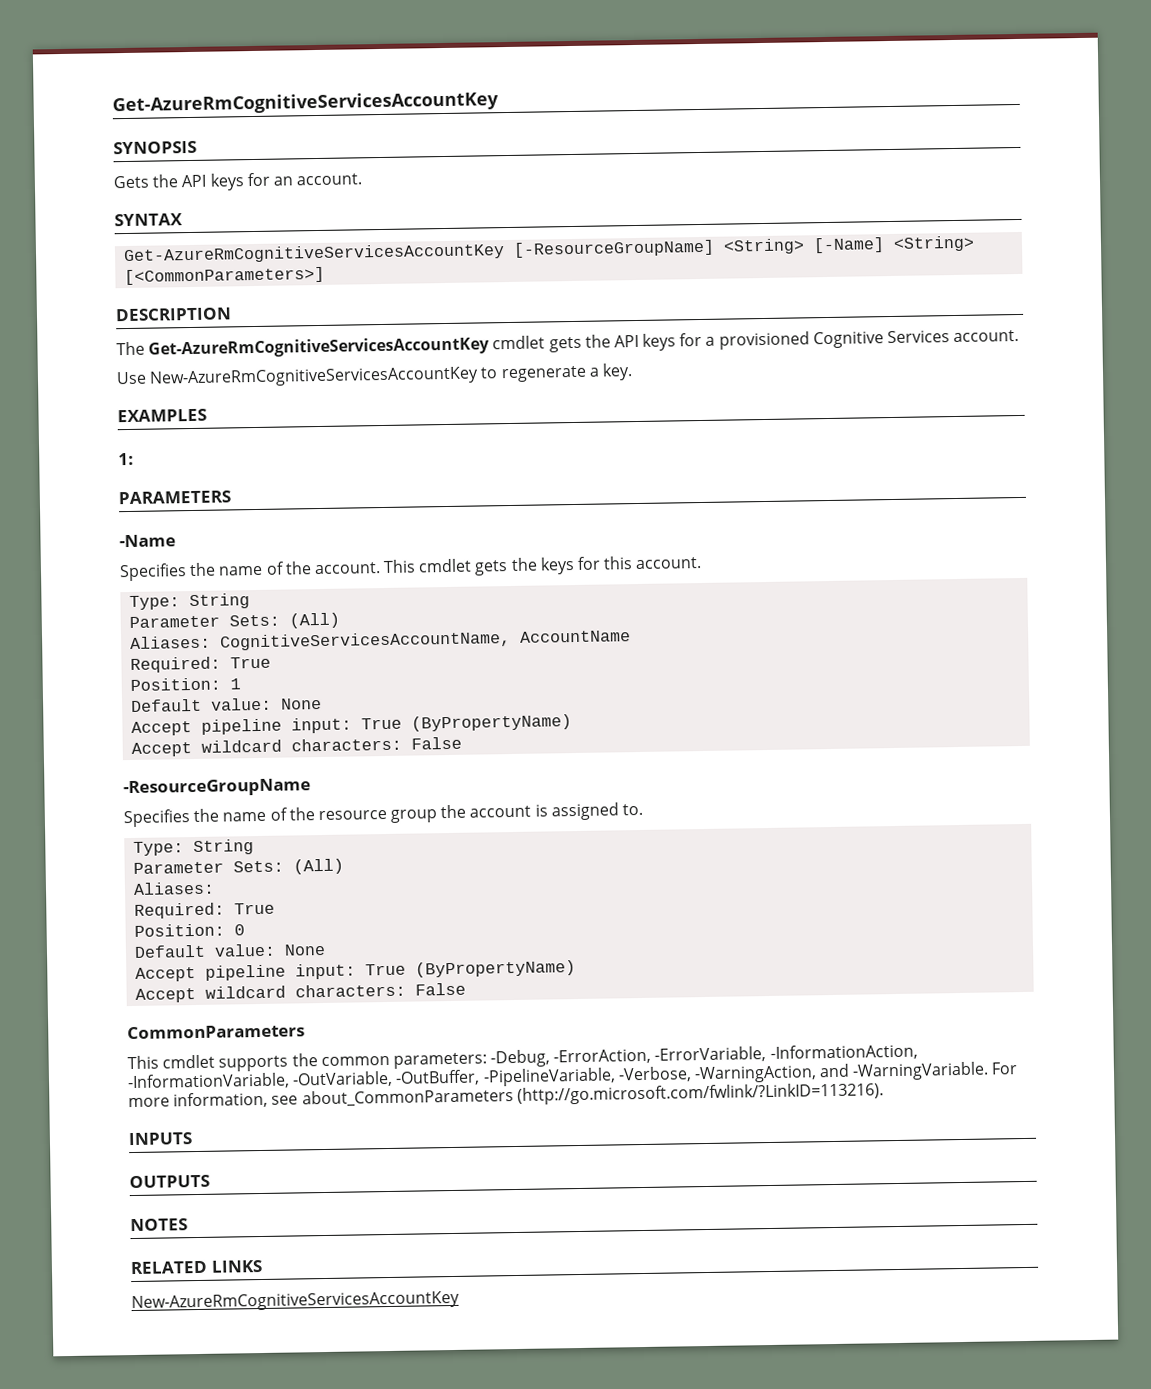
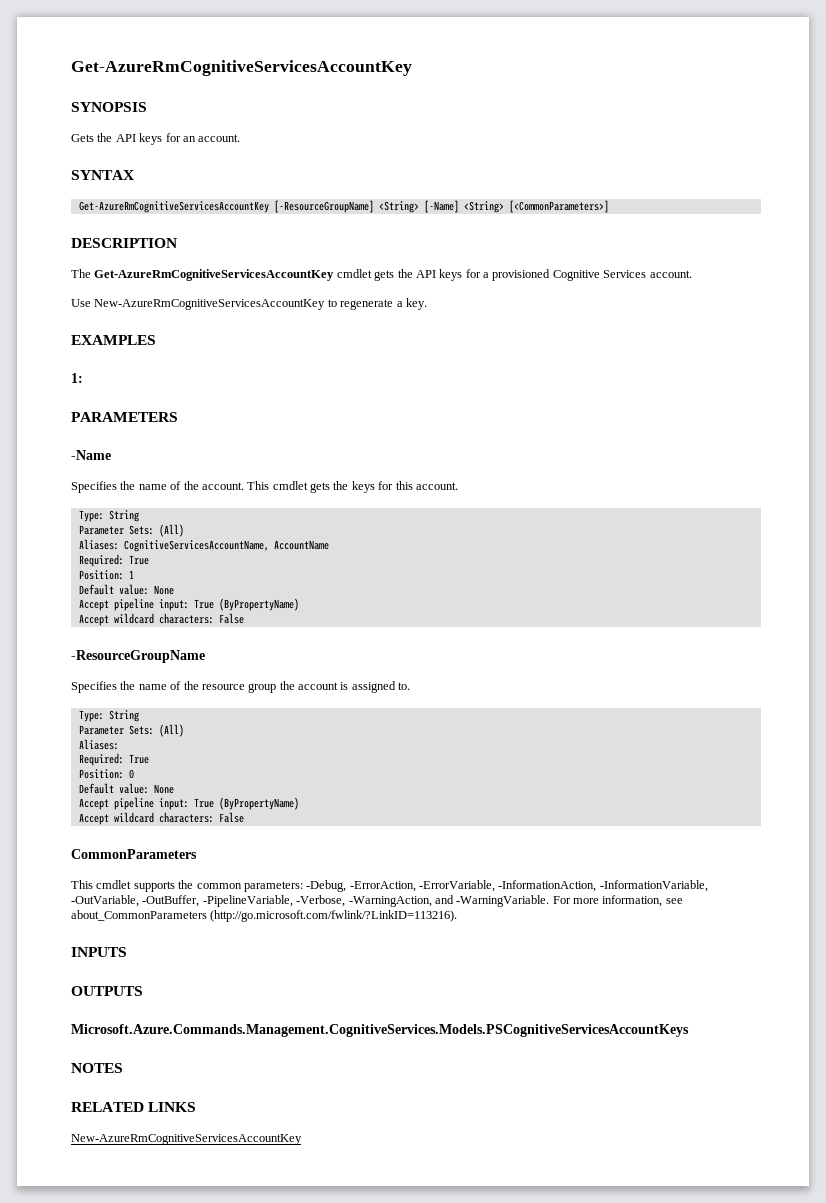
(210, 1181) none -> [71,1024,689,1037] // Microsoft.Azure.Commands.Management.CognitiveServices.Models.PSCognitiveServicesAccountKeys

